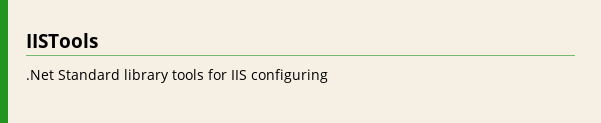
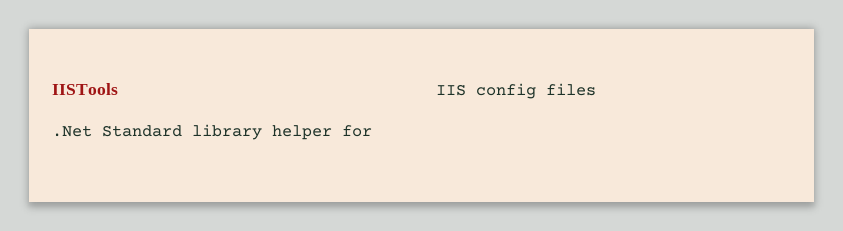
[172,69,204,80] tools -> [272,125,332,140] helper
[251,69,328,83] configuring -> [476,83,596,99] config files

